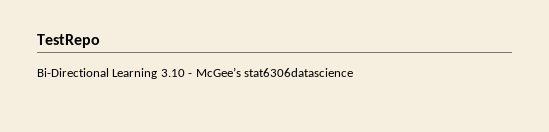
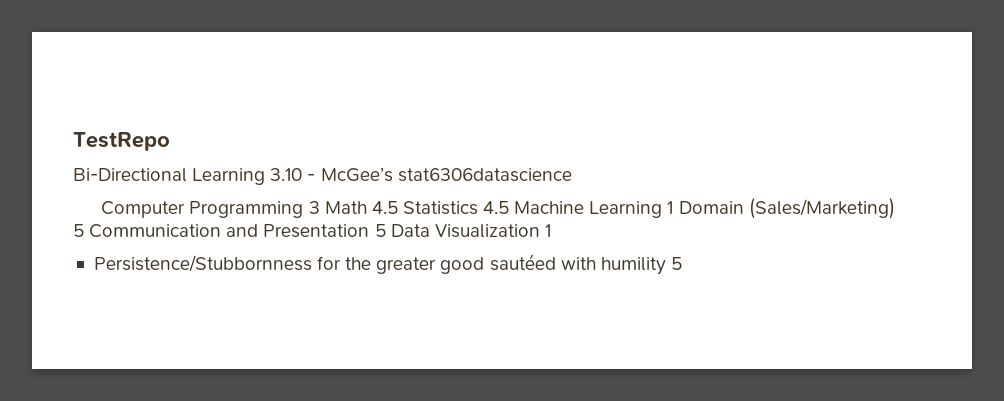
(353, 72) none -> [101,198,895,219] [73,224,551,238] [93,254,682,275] // Computer Programming 3 Math 4.5 Statistics 4.5 Machine Learning 1 Domain (Sales/Marketing) 5 Communication and Presentation 5 Data Visualization 1 // Persistence/Stubbornness for the greater good sautéed with humility 5

